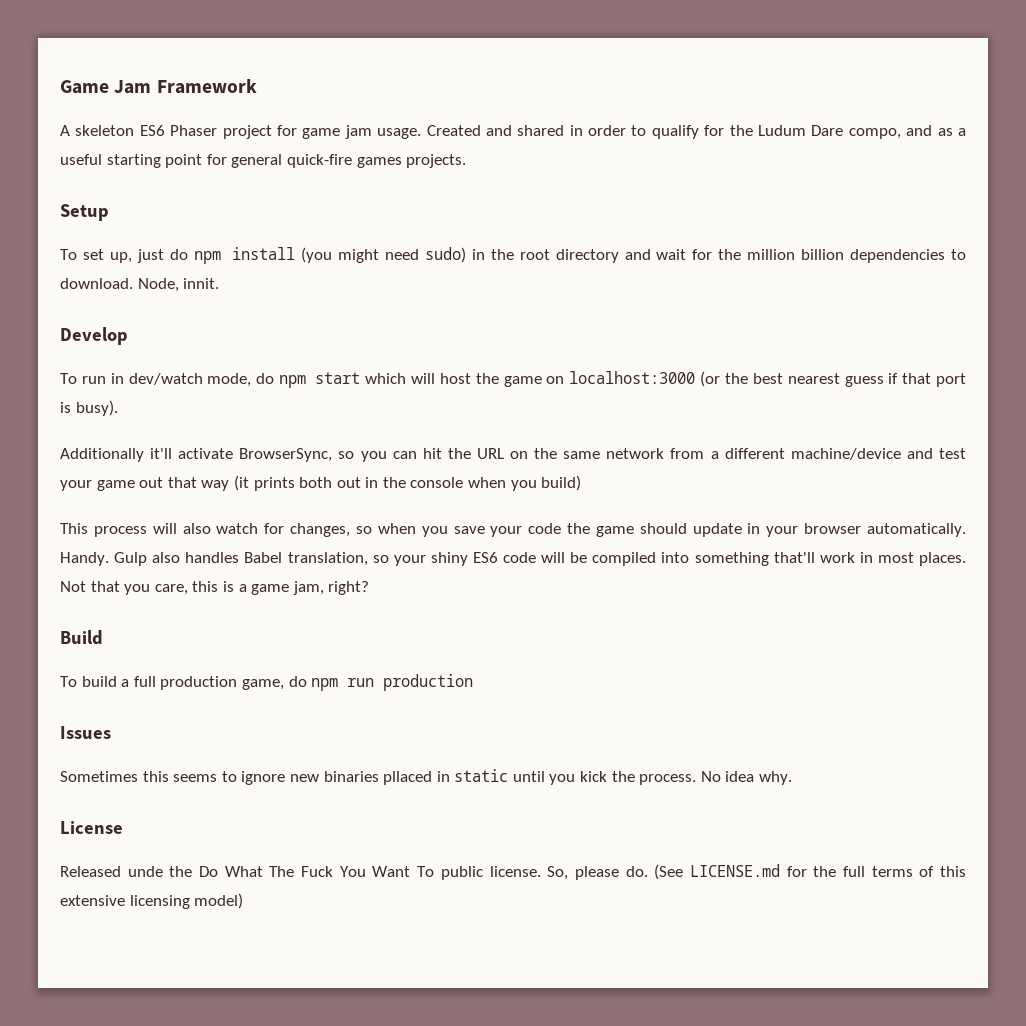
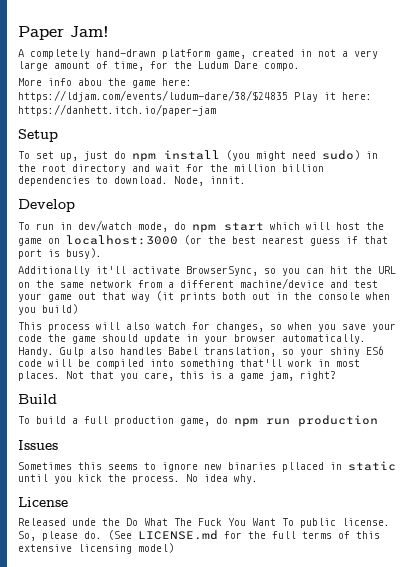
[60,79,257,94] [60,125,967,139] [60,154,467,168] Game Jam Framework // A skeleton ES6 Phaser project for game jam usage. Created and shared in order to qualify for the Ludum Dare compo, and as a useful starting point for general quick-fire games projects. -> [18,26,109,40] [18,49,378,59] [18,61,300,71] [18,78,192,88] [18,90,372,102] [18,104,216,116] Paper Jam! // A completely hand-drawn platform game, created in not a very large amount of time, for the Ludum Dare compo. // More info abou the game here: https://ldjam.com/events/ludum-dare/38/$24835 Play it here: https://danhett.itch.io/paper-jam

